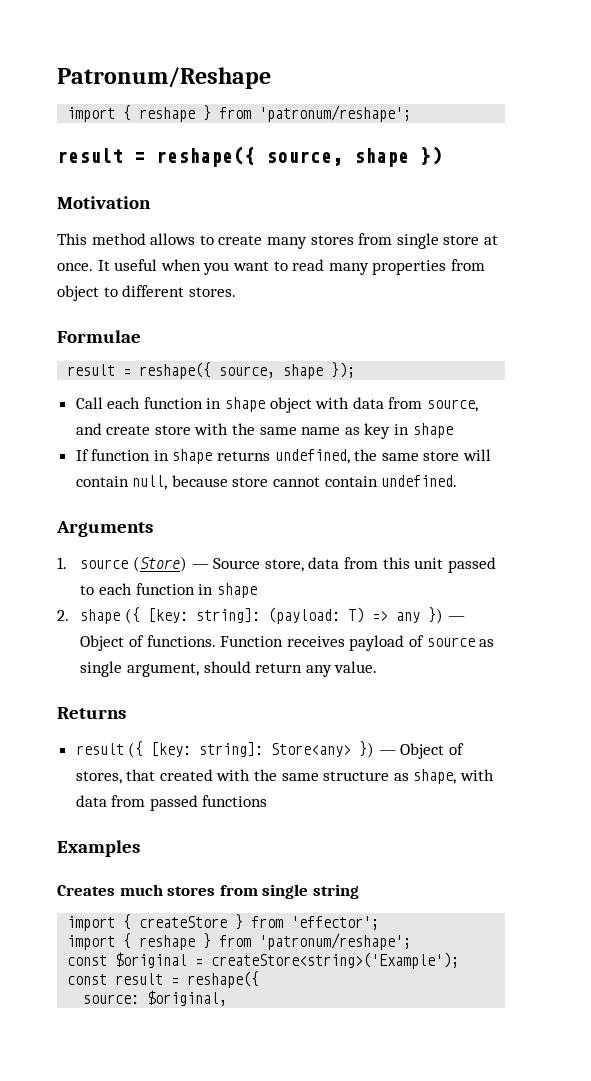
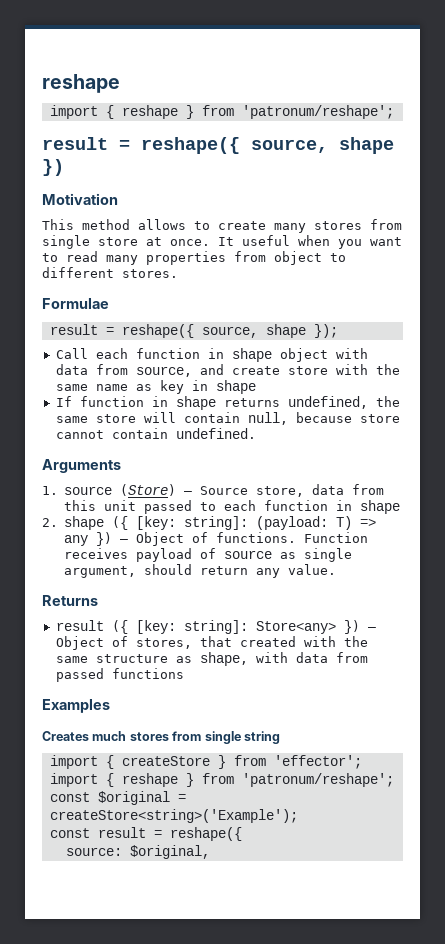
[57,67,271,89] Patronum/Reshape -> [42,74,120,93] reshape

